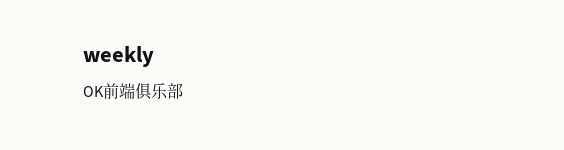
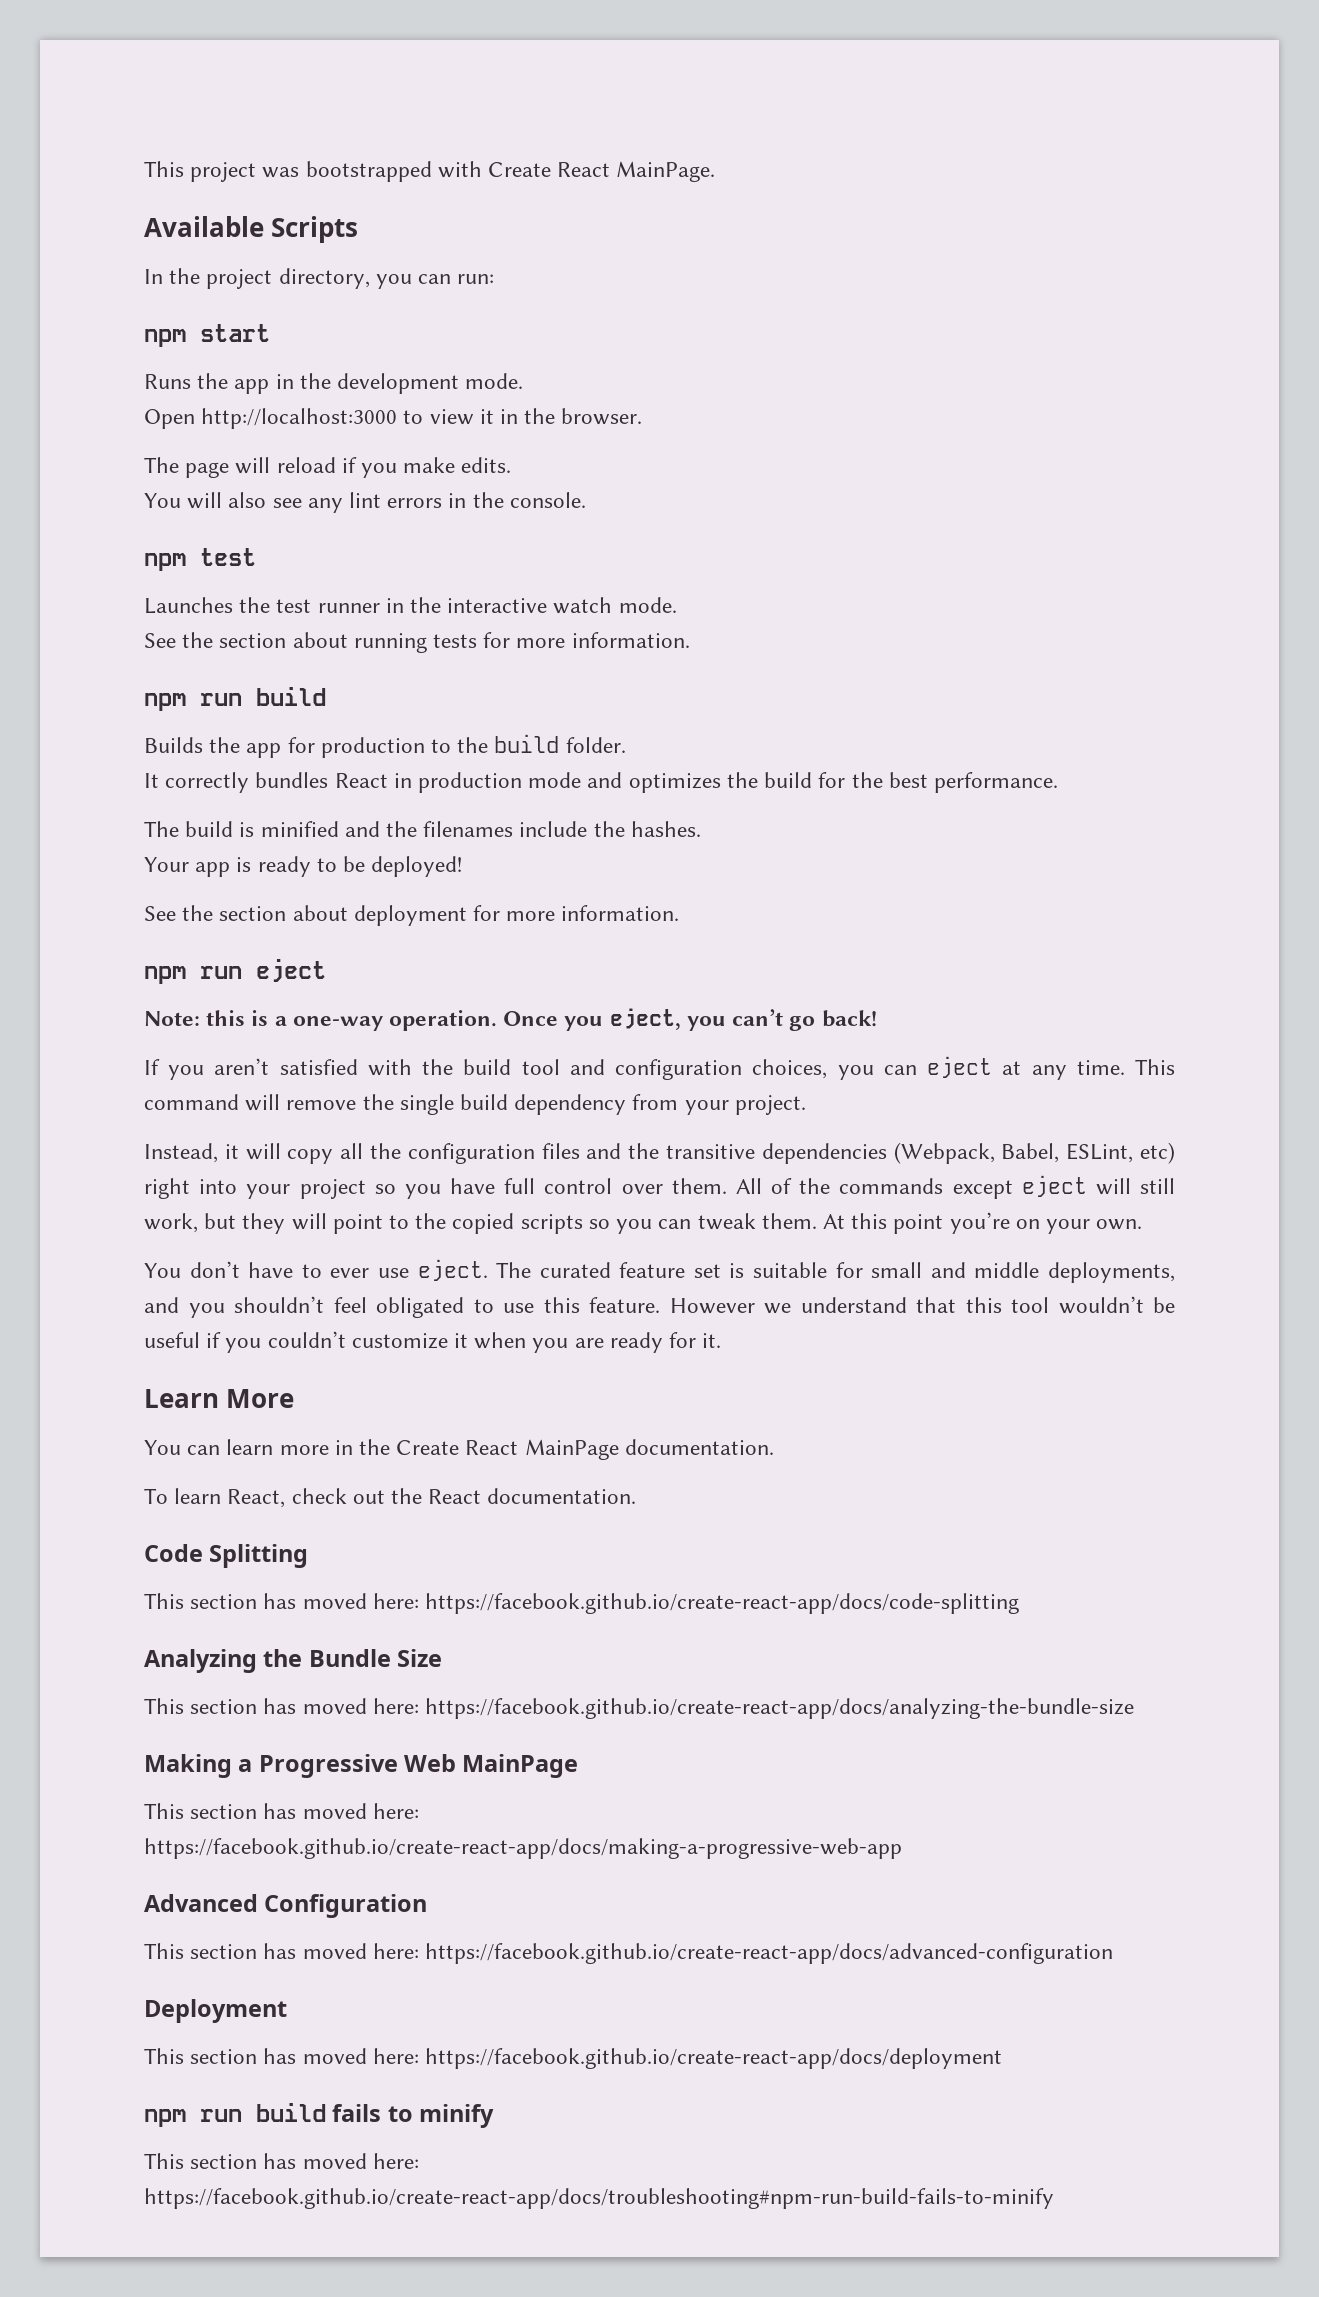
[83,46,154,67] [83,83,183,100] weekly // OK前端俱乐部 -> [144,161,716,182] [144,216,359,243] [144,268,495,289] [144,324,270,347] [144,373,524,394] [144,408,643,429] [144,457,512,478] [144,492,586,513] [144,548,256,571] [144,597,677,614] [144,632,690,653] [144,687,326,711] [144,734,626,758] [144,772,1058,793] [144,821,701,837] [144,856,463,877] [144,905,680,926] [144,959,326,984] [144,1008,877,1031] [144,1056,1176,1080] [144,1094,806,1115] [144,1142,1175,1164] [144,1175,1175,1199] [144,1212,1143,1234] [144,1259,1176,1283] [144,1296,1175,1318] [144,1331,722,1353] [144,1389,295,1408] [144,1439,774,1460] [144,1488,637,1508] [144,1544,309,1568] [144,1593,1020,1614] [144,1649,443,1673] [144,1698,1135,1719] [144,1754,579,1778] [144,1803,419,1819] [144,1838,902,1859] [144,1894,428,1918] [144,1943,1114,1964] [144,1999,287,2023] [144,2048,1003,2069] [144,2103,495,2128] [144,2153,419,2169] [144,2188,1054,2209] This project was bootstrapped with Create React MainPage. // Available Scripts // In the project directory, you can run: // npm start // Runs the app in the development mode. // Open http://localhost:3000 to view it in the browser. // The page will reload if you make edits. // You will also see any lint errors in the console. // npm test // Launches the test runner in the interactive watch mode. // See the section about running tests for more information. // npm run build // Builds the app for production to the build folder. // It correctly bundles React in production mode and optimizes the build for the best performance. // The build is minified and the filenames include the hashes. // Your app is ready to be deployed! // See the section about deployment for more information. // npm run eject // Note: this is a one-way operation. Once you eject, you can’t go back! // If you aren’t satisfied with the build tool and configuration choices, you can eject at any time. This command will remove the single build dependency from your project. // Instead, it will copy all the configuration files and the transitive dependencies (Webpack, Babel, ESLint, etc) right into your project so you have full control over them. All of the commands except eject will still work, but they will point to the copied scripts so you can tweak them. At this point you’re on your own. // You don’t have to ever use eject. The curated feature set is suitable for small and middle deployments, and you shouldn’t feel obligated to use this feature. However we understand that this tool wouldn’t be useful if you couldn’t customize it when you are ready for it. // Learn More // You can learn more in the Create React MainPage documentation. // To learn React, check out the React documentation. // Code Splitting // This section has moved here: https://facebook.github.io/create-react-app/docs/code-splitting // Analyzing the Bundle Size // This section has moved here: https://facebook.github.io/create-react-app/docs/analyzing-the-bundle-size // Making a Progressive Web MainPage // This section has moved here: https://facebook.github.io/create-react-app/docs/making-a-progressive-web-app // Advanced Configuration // This section has moved here: https://facebook.github.io/create-react-app/docs/advanced-configuration // Deployment // This section has moved here: https://facebook.github.io/create-react-app/docs/deployment // npm run build fails to minify // This section has moved here: https://facebook.github.io/create-react-app/docs/troubleshooting#npm-run-build-fails-to-minify

